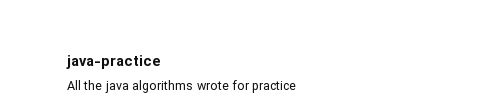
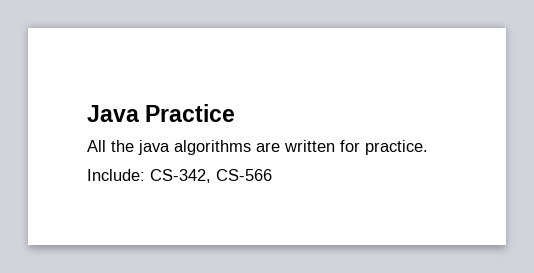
[66,55,161,69] java-practice -> [87,104,236,122] Java Practice
[196,80,297,93] wrote for practice -> [256,140,428,155] [87,169,272,183] are written for practice. // Include: CS-342, CS-566

